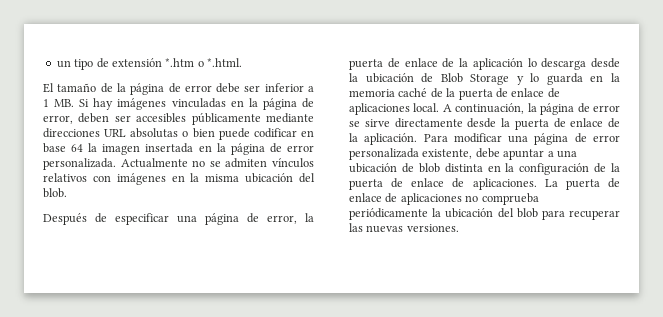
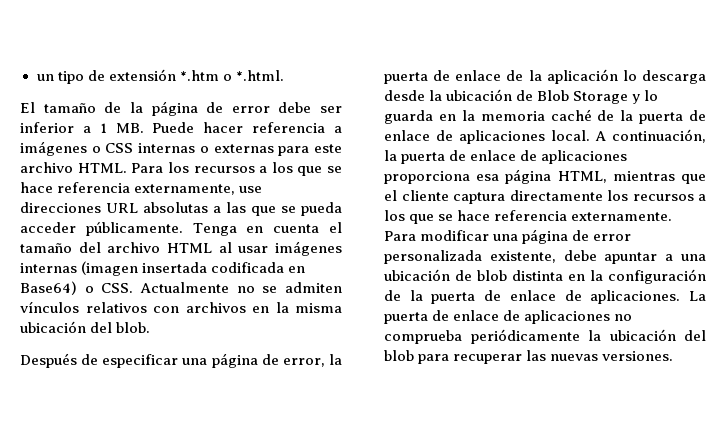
[79,98,314,110] [43,112,314,125] [43,128,314,140] [43,143,314,155] [43,158,116,170] Si hay imágenes vinculadas en la página de error, deben ser accesibles públicamente mediante direcciones URL absolutas o bien puede codificar en base 64 la imagen insertada en la página de error personalizada. -> [152,122,343,133] [20,141,343,156] [20,162,342,176] [20,182,263,195] [20,202,342,216] [20,222,342,236] [20,241,342,256] [20,261,306,276] [20,281,134,295] Puede hacer referencia a imágenes o CSS internas o externas para este archivo HTML. Para los recursos a los que se hace referencia externamente, use direcciones URL absolutas a las que se pueda acceder públicamente. Tenga en cuenta el tamaño del archivo HTML al usar imágenes internas (imagen insertada codificada en Base64) o CSS.
[116,173,166,185] imágenes -> [185,302,246,313] archivos
[540,103,620,115] [349,118,620,130] [349,133,418,145] página de error se sirve directamente desde la puerta de enlace de la aplicación. -> [401,150,628,164] [384,169,706,184] [384,190,706,204] [384,210,673,224] puerta de enlace de aplicaciones proporciona esa página HTML, mientras que el cliente captura directamente los recursos a los que se hace referencia externamente.

